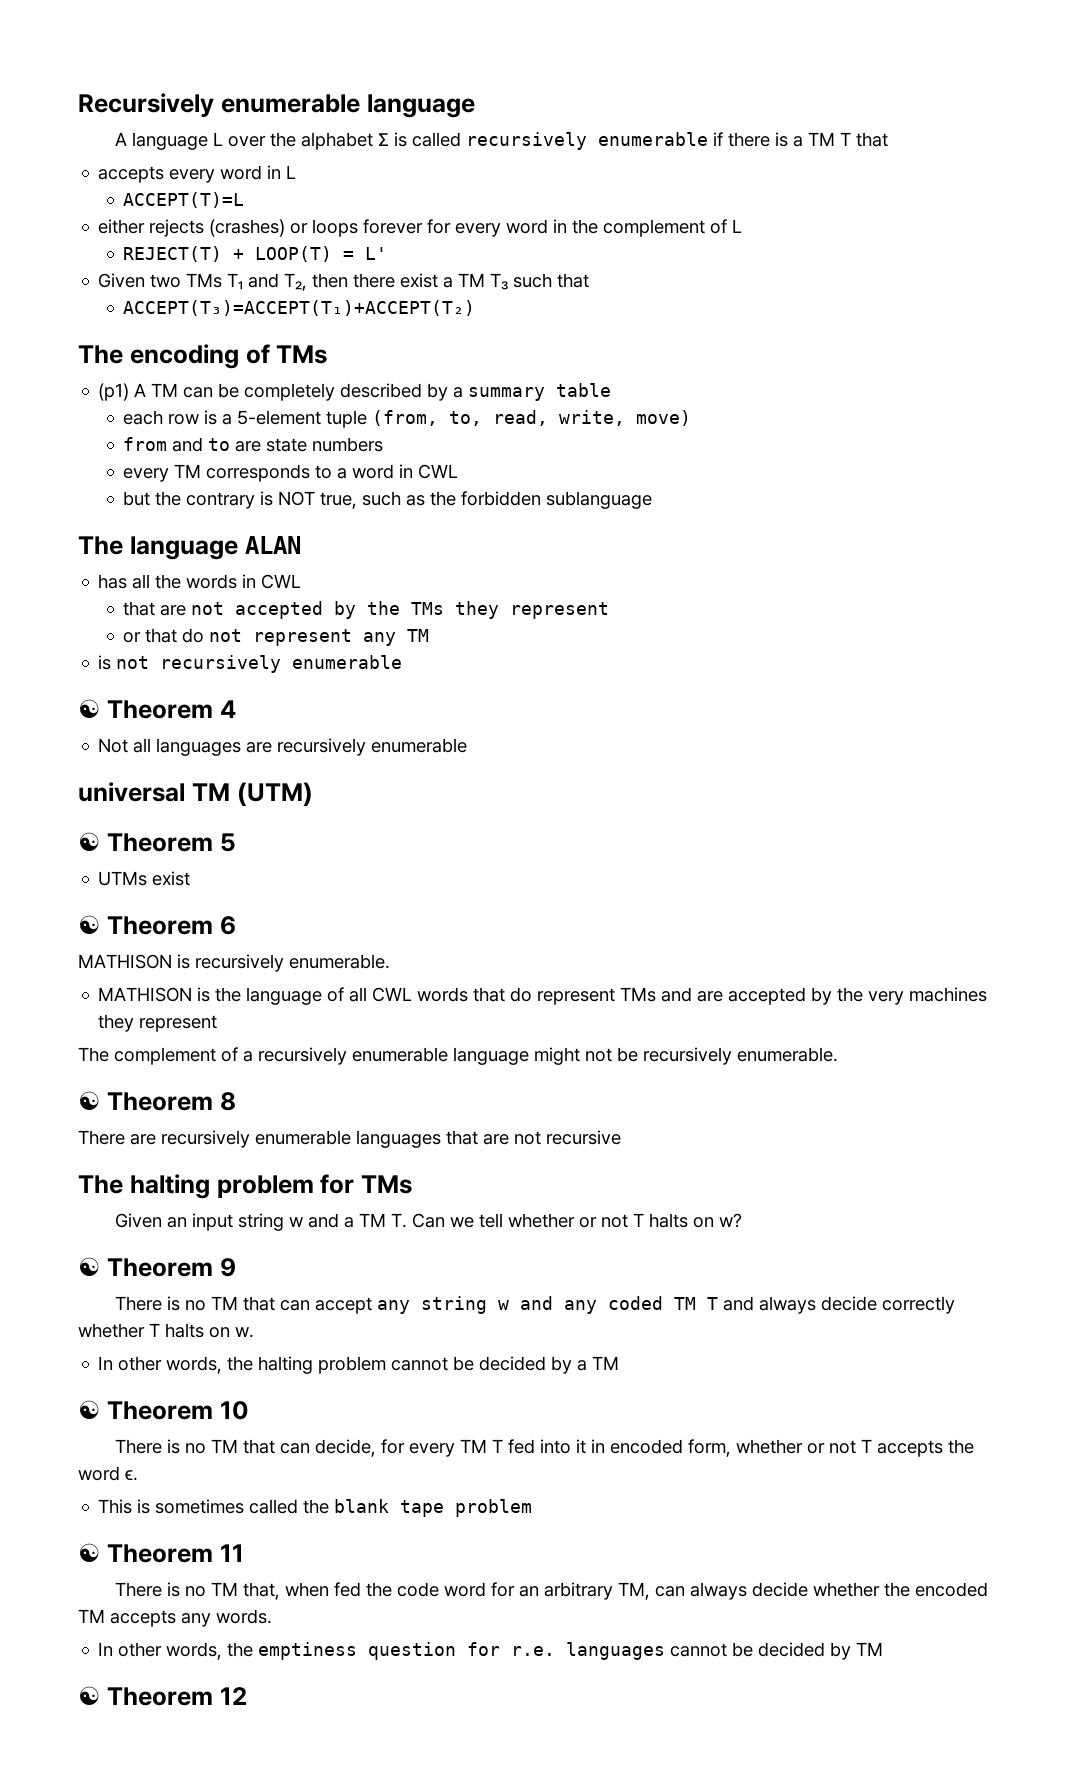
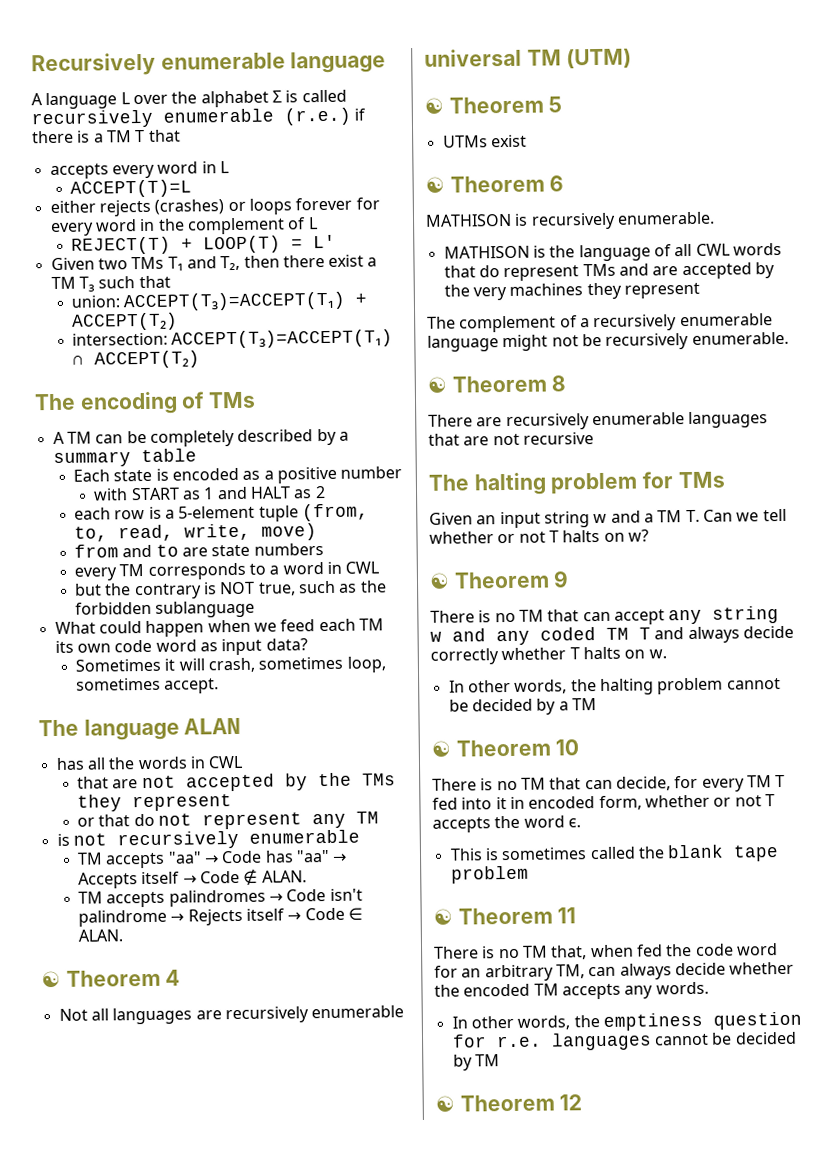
(709, 139) none -> [284,107,351,126] (r.e.)
[123,300,476,316] ACCEPT(T₃)=ACCEPT(T₁)+ACCEPT(T₂) -> [70,291,368,312] [71,312,178,331] [71,329,394,349] [71,350,200,369] union: ACCEPT(T₃)=ACCEPT(T₁) + ACCEPT(T₂) // intersection: ACCEPT(T₃)=ACCEPT(T₁) ∩ ACCEPT(T₂)
[98,383,130,401] (p1) -> (257, 400) none
(612, 390) none -> [72,466,403,484] [93,486,326,501] // Each state is encoded as a positive number // with START as 1 and HALT as 2
(653, 500) none -> [54,618,384,637] [54,638,308,656] [74,656,386,673] [75,677,220,694] // What could happen when we feed each TM its own code word as input data? // Sometimes it will crash, sometimes loop, sometimes accept.
(403, 662) none -> [76,849,348,869] [77,868,307,889] [77,888,363,908] [77,907,363,927] [77,929,123,942] // TM accepts "aa" → Code has "aa" → Accepts itself → Code ∉ ALAN. // TM accepts palindromes → Code isn't palindrome → Rejects itself → Code ∈ ALAN.

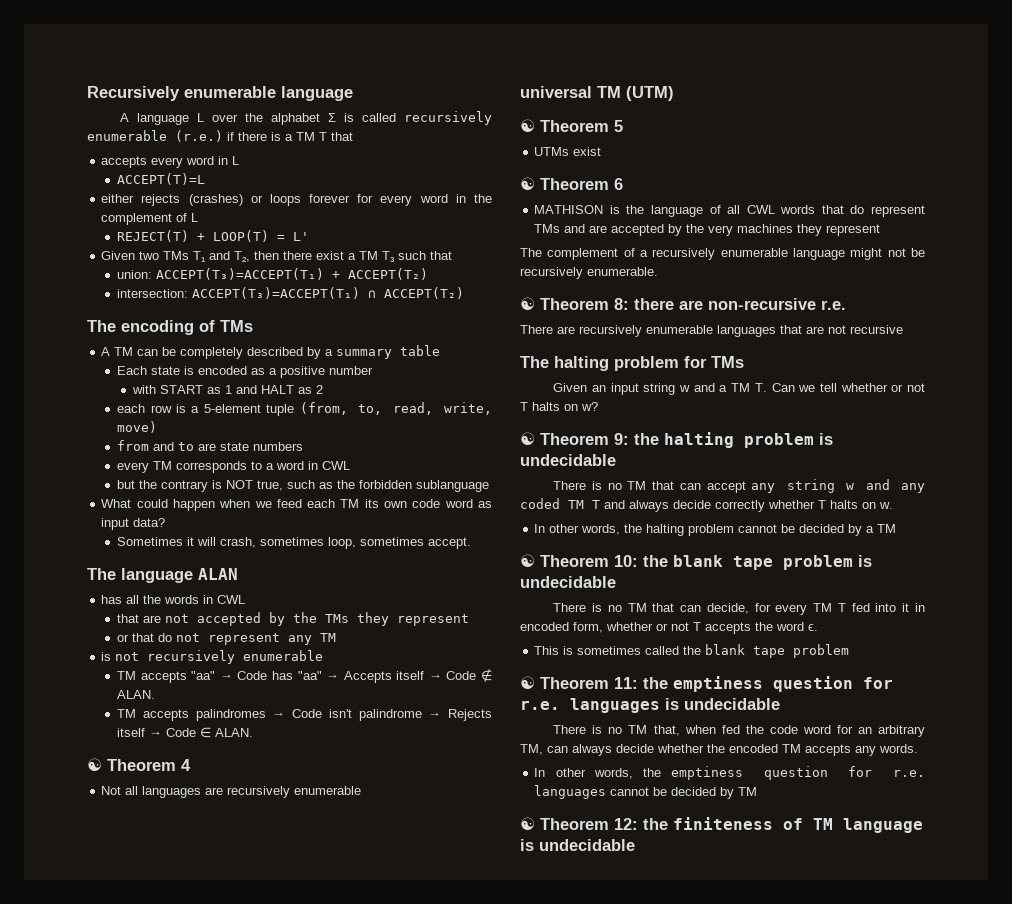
[425,211,715,230] // MATHISON is recursively enumerable. -> (623, 184) none
[551,375,567,392] 8 -> [614,298,846,310] 8: there are non-recursive r.e.
[553,570,570,588] 9 -> [614,432,833,448] [520,454,616,466] 9: the halting problem is undecidable
[555,739,580,756] 10 -> [614,555,872,570] [520,576,616,588] 10: the blank tape problem is undecidable
[557,907,577,924] 11 -> [614,676,893,692] [520,698,780,713] 11: the emptiness question for r.e. languages is undecidable
[559,1094,583,1111] 12 -> [614,817,923,833] [520,839,635,851] 12: the finiteness of TM language is undecidable

